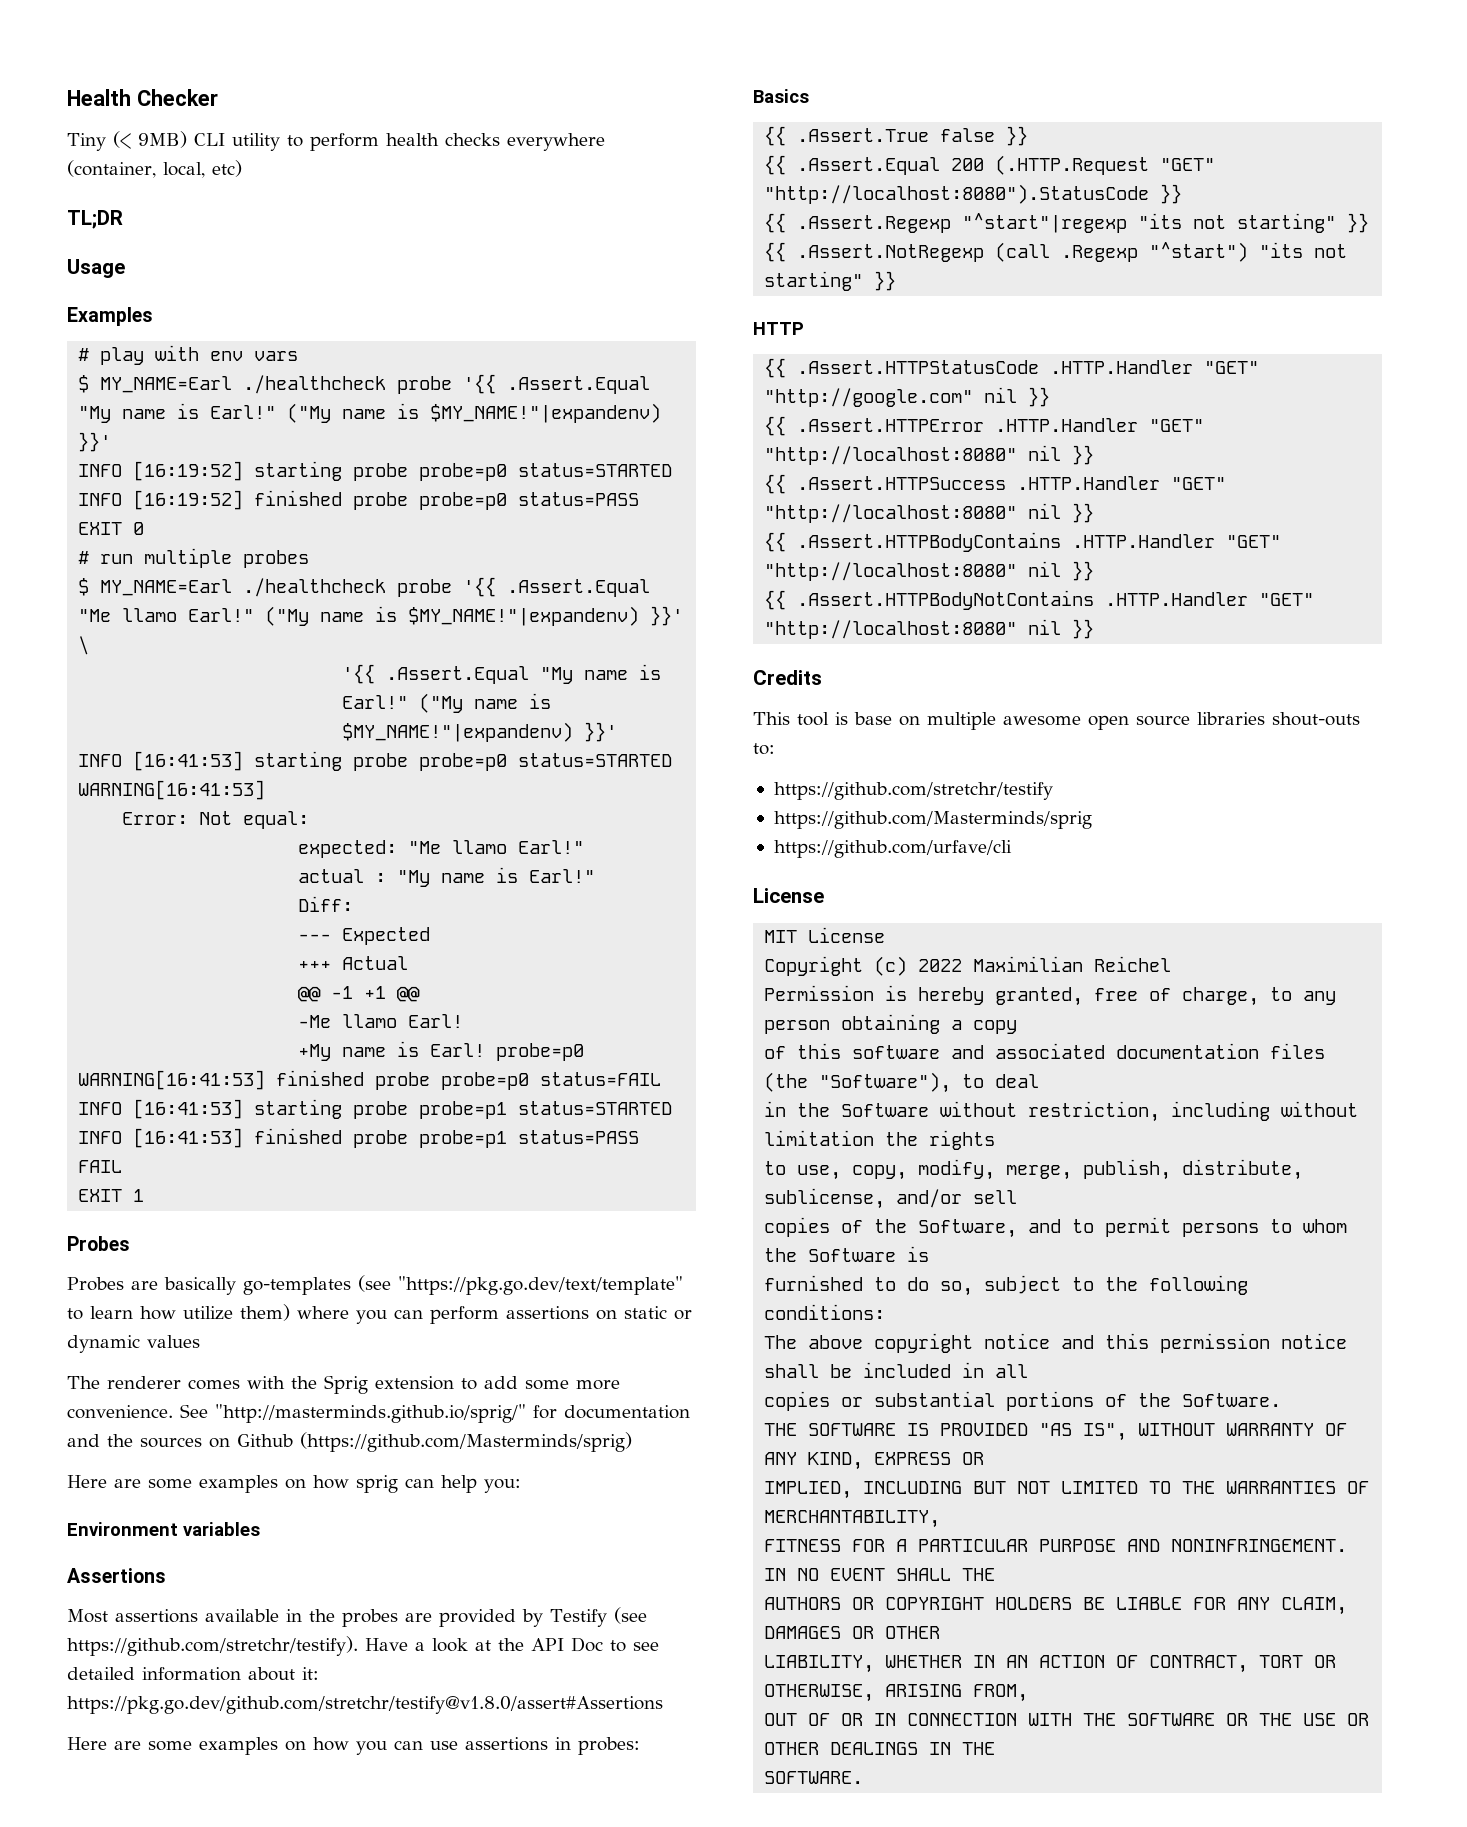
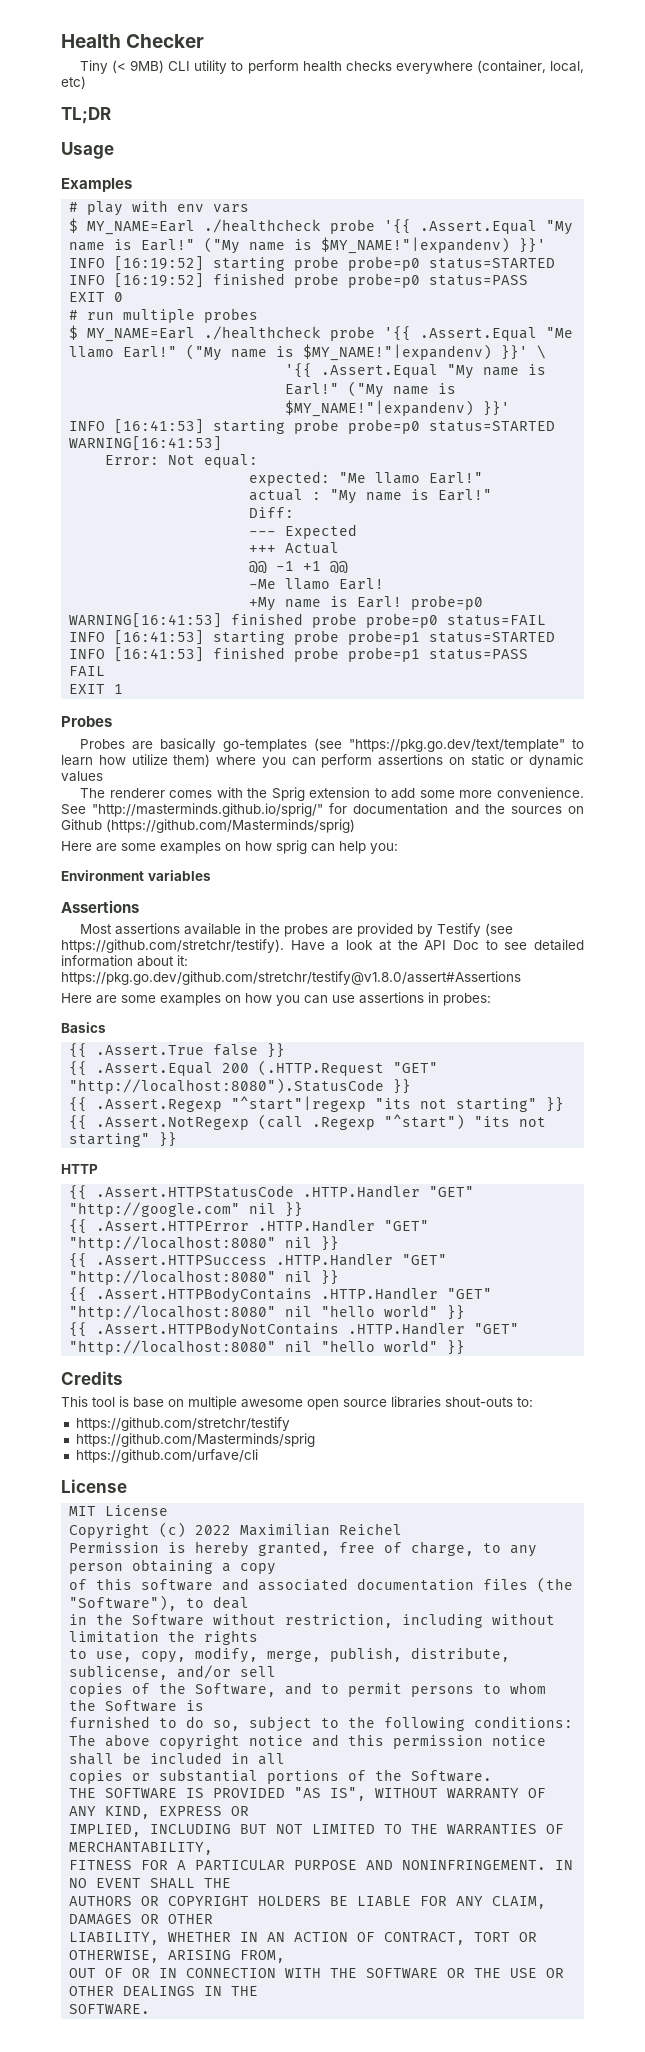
(1062, 569) none -> [321,1305,439,1317] "hello world"
(1062, 627) none -> [321,1340,439,1352] "hello world"

